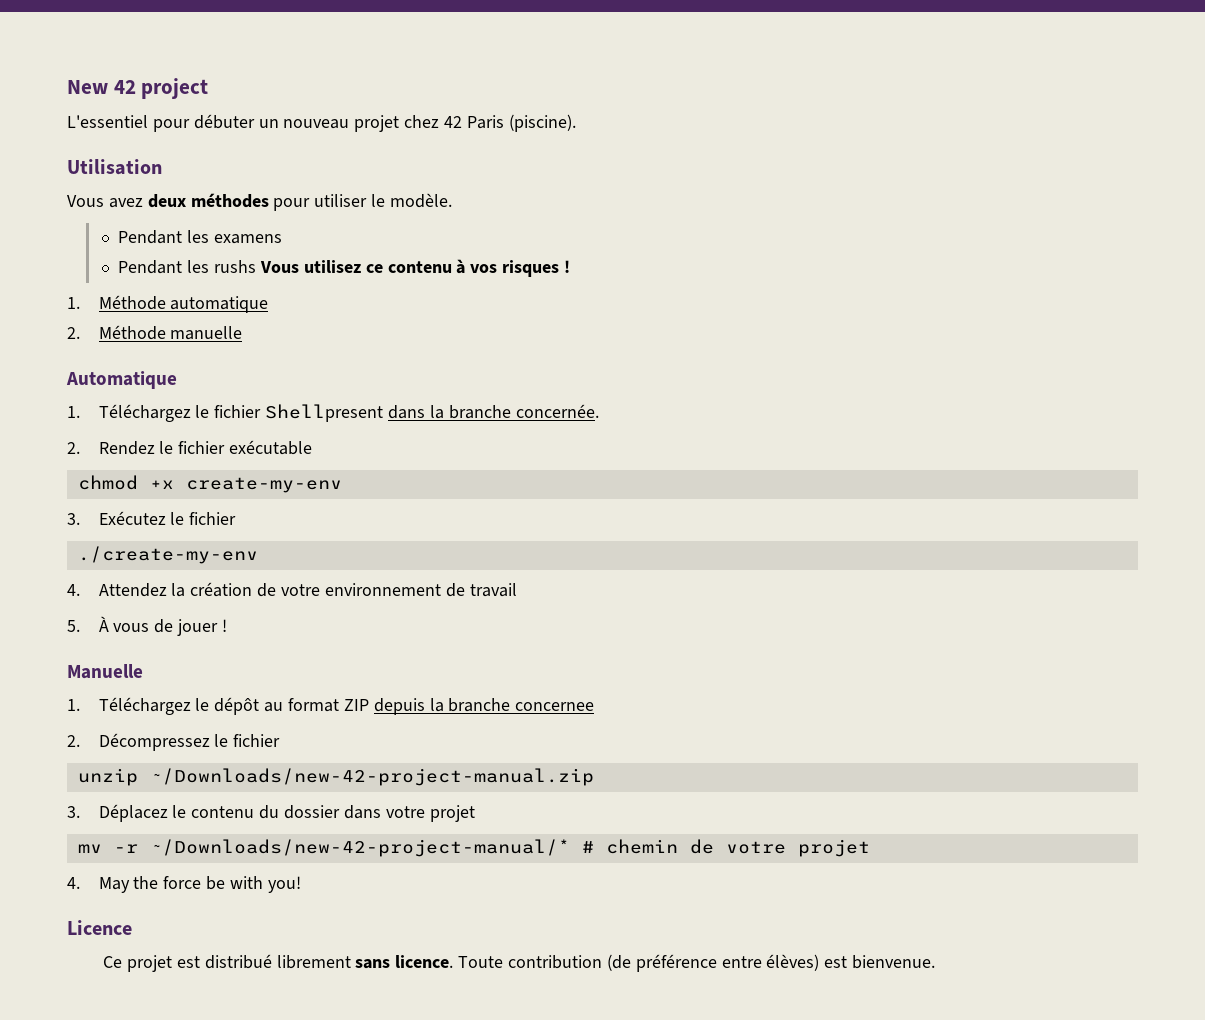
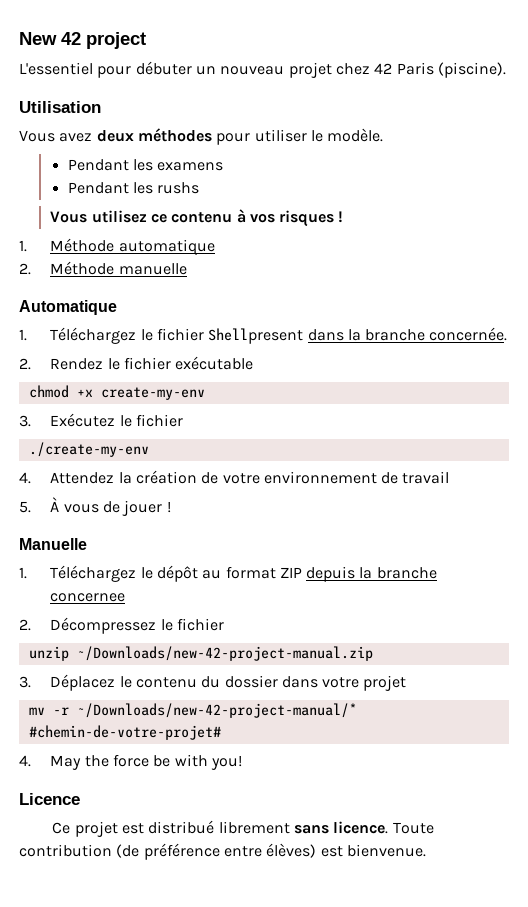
(257, 266) none -> (200, 188) //
[581,839,870,857] # chemin de votre projet -> [28,725,221,740] #chemin-de-votre-projet#

